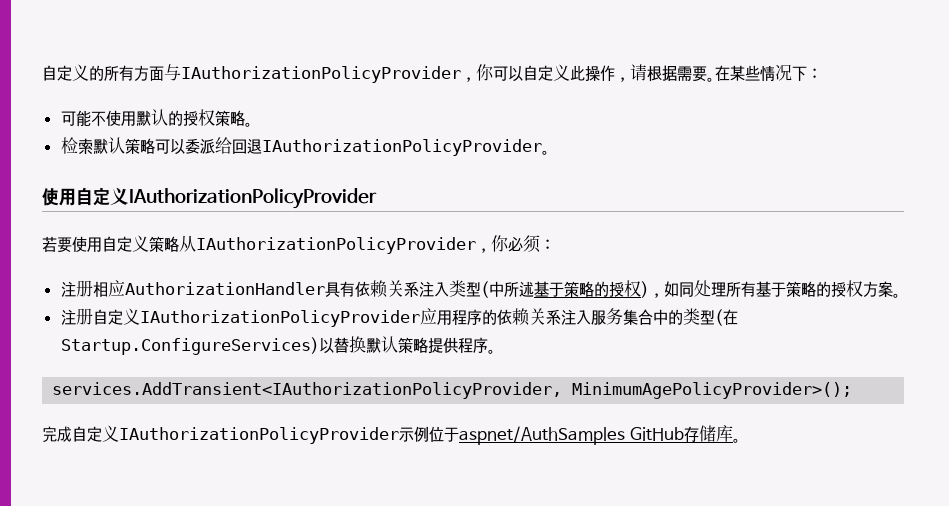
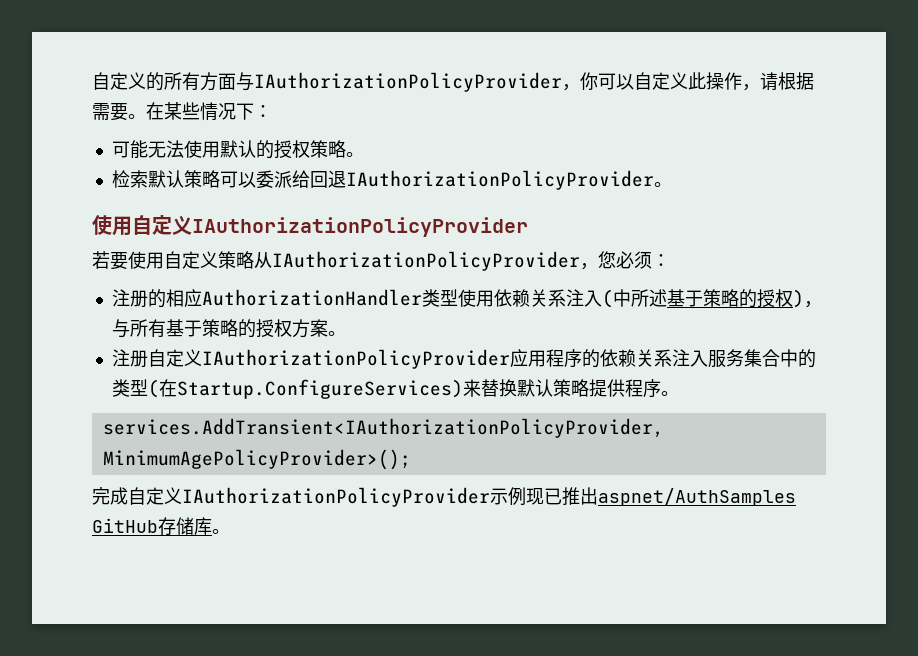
[90,111,106,126] 不 -> [147,140,184,158] 无法
[491,235,509,252] 你 -> [598,251,616,269] 您
(93, 288) none -> [147,289,166,308] 的
[324,280,481,298] 具有依赖关系注入类型 -> [421,289,602,307] 类型使用依赖关系注入
[663,280,726,297] 如同处理 -> [111,319,130,338] 与
[318,338,334,354] 以 -> [462,379,481,397] 来
[429,426,459,442] 位于 -> [526,487,598,506] 现已推出

